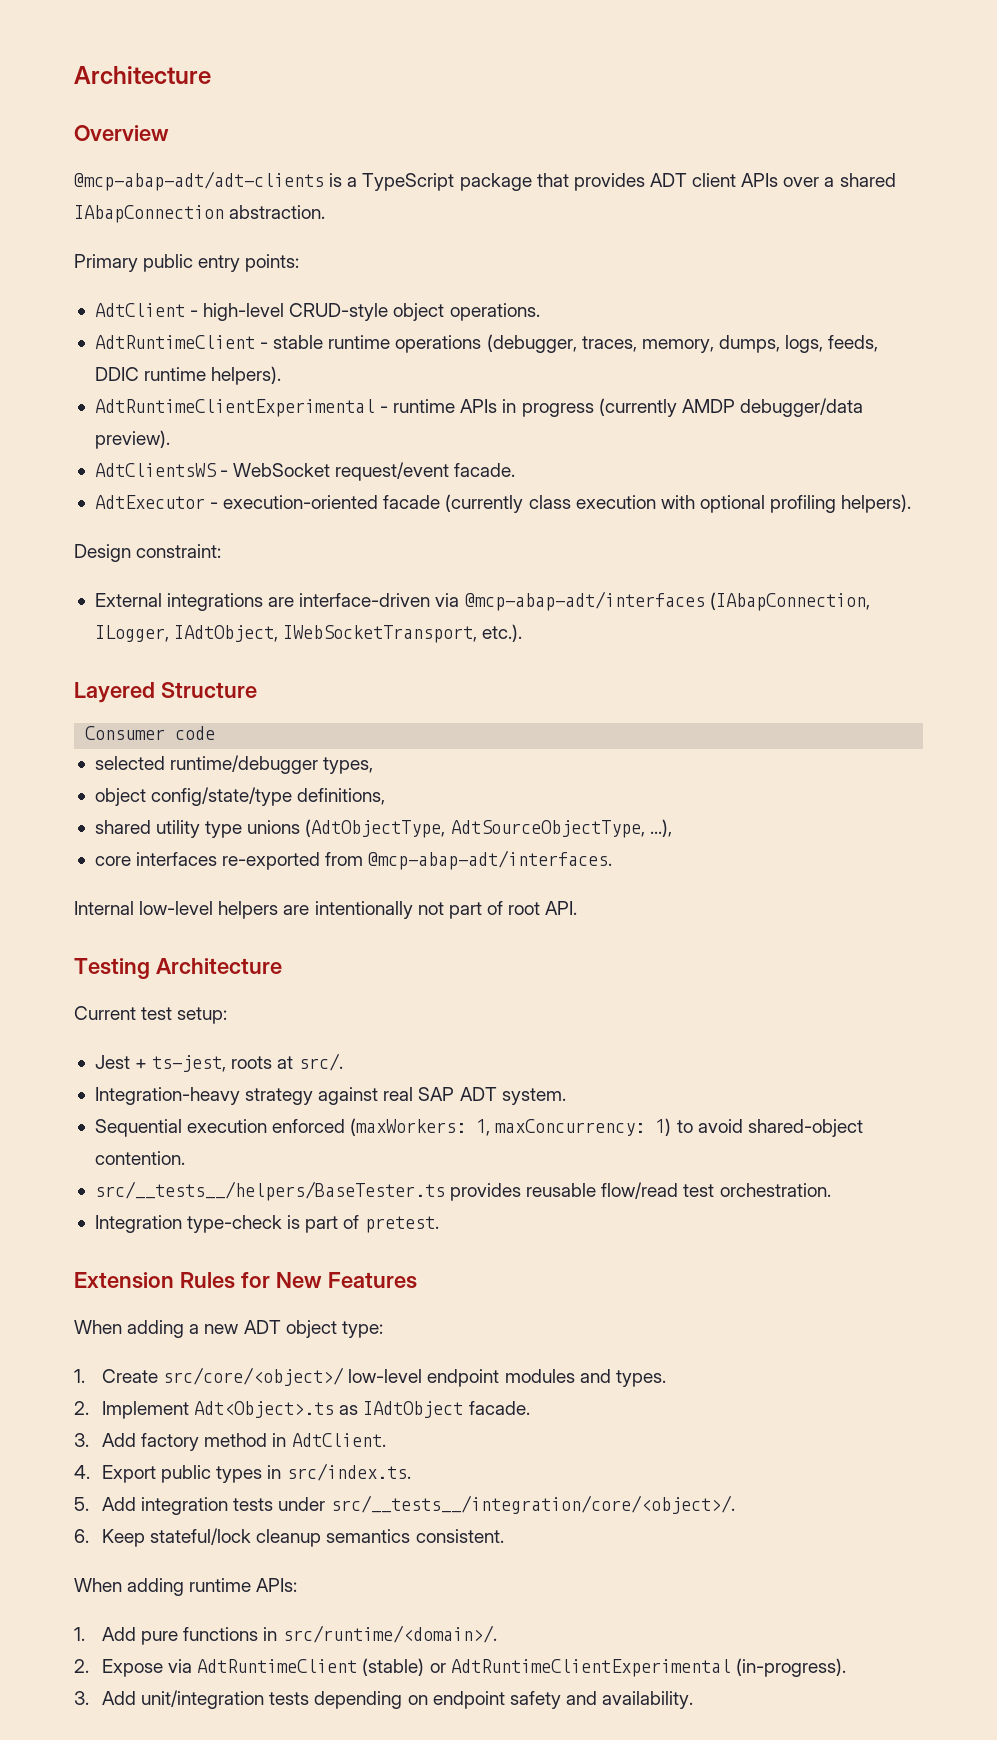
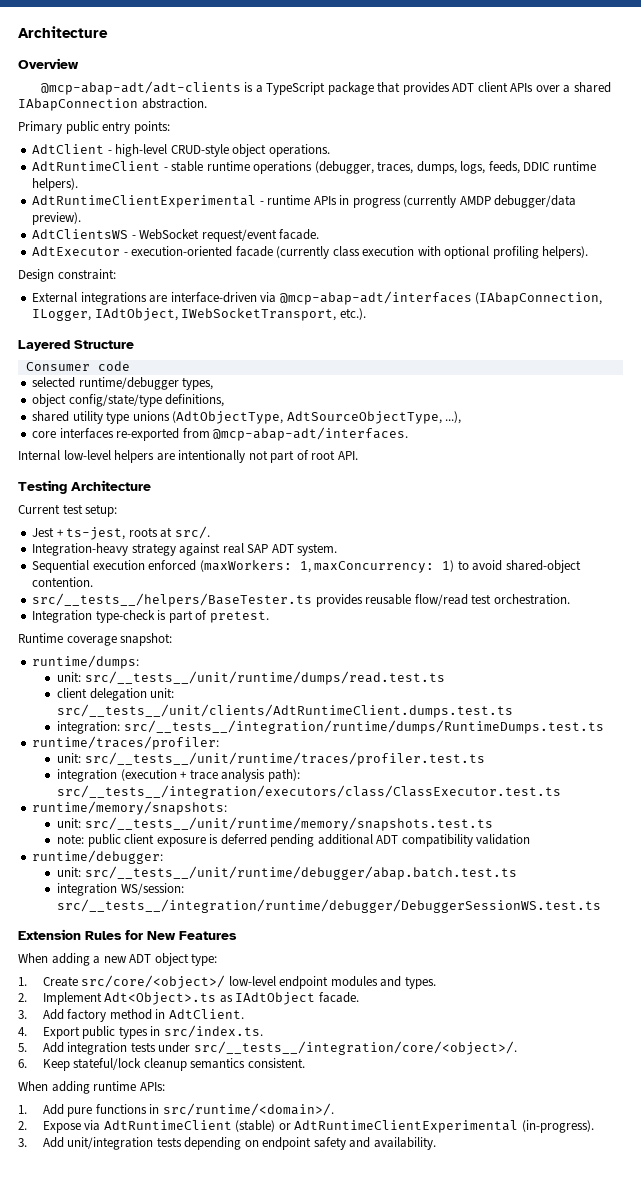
[641,339,714,353] memory, -> (414, 167) none
(439, 1224) none -> [18,633,173,646] [32,655,140,669] [57,671,445,685] [57,688,175,701] [57,704,514,718] [57,720,604,734] [32,736,220,750] [57,752,485,766] [57,769,300,782] [57,785,562,799] [32,801,228,815] [57,817,493,831] [57,834,531,847] [32,850,164,864] [57,866,517,880] [57,883,184,896] [57,899,602,913] // Runtime coverage snapshot: // runtime/dumps: // unit: src/__tests__/unit/runtime/dumps/read.test.ts // client delegation unit: src/__tests__/unit/clients/AdtRuntimeClient.dumps.test.ts // integration: src/__tests__/integration/runtime/dumps/RuntimeDumps.test.ts // runtime/traces/profiler: // unit: src/__tests__/unit/runtime/traces/profiler.test.ts // integration (execution + trace analysis path): src/__tests__/integration/executors/class/ClassExecutor.test.ts // runtime/memory/snapshots: // unit: src/__tests__/unit/runtime/memory/snapshots.test.ts // note: public client exposure is deferred pending additional ADT compatibility validation // runtime/debugger: // unit: src/__tests__/unit/runtime/debugger/abap.batch.test.ts // integration WS/session: src/__tests__/integration/runtime/debugger/DebuggerSessionWS.test.ts

